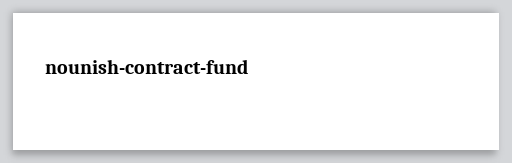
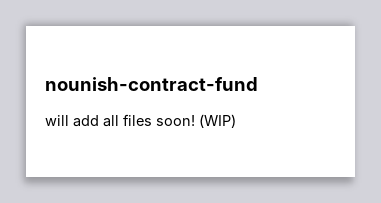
(248, 66) none -> [45,114,236,128] // will add all files soon! (WIP)

